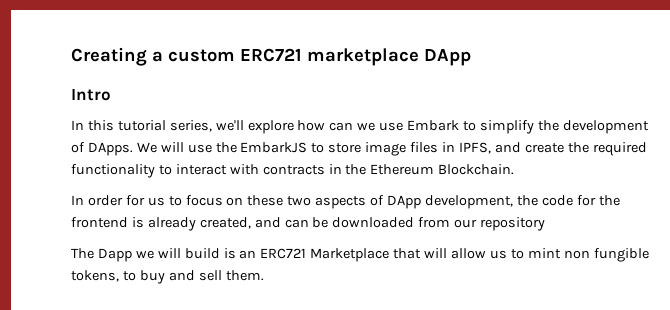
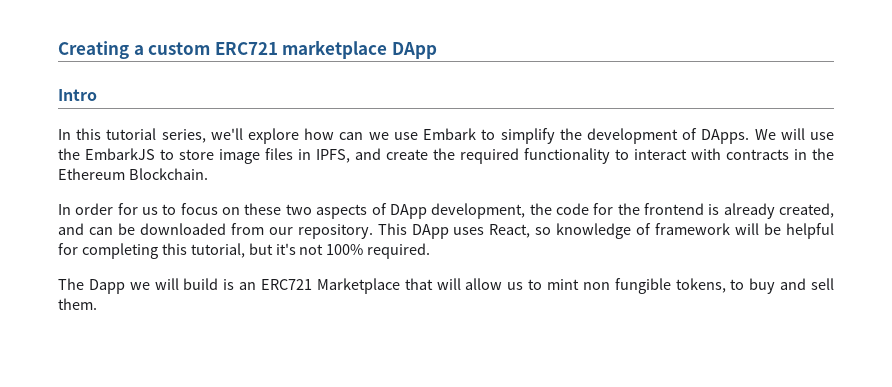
[480,217,546,231] repository -> [297,223,835,239] [58,243,431,259] repository. This DApp uses React, so knowledge of framework will be helpful for completing this tutorial, but it's not 100% required.

